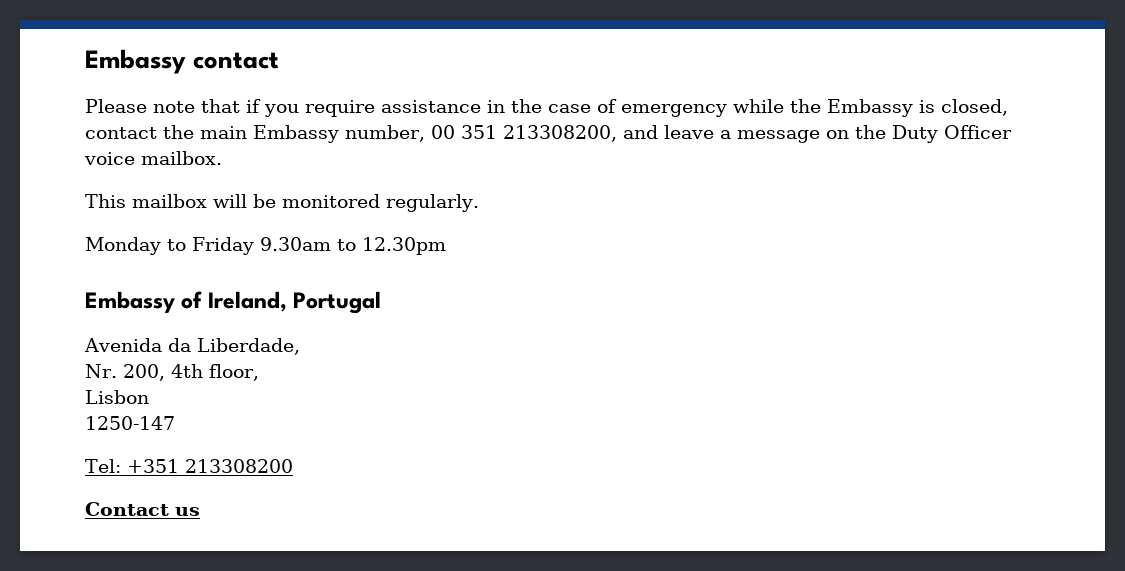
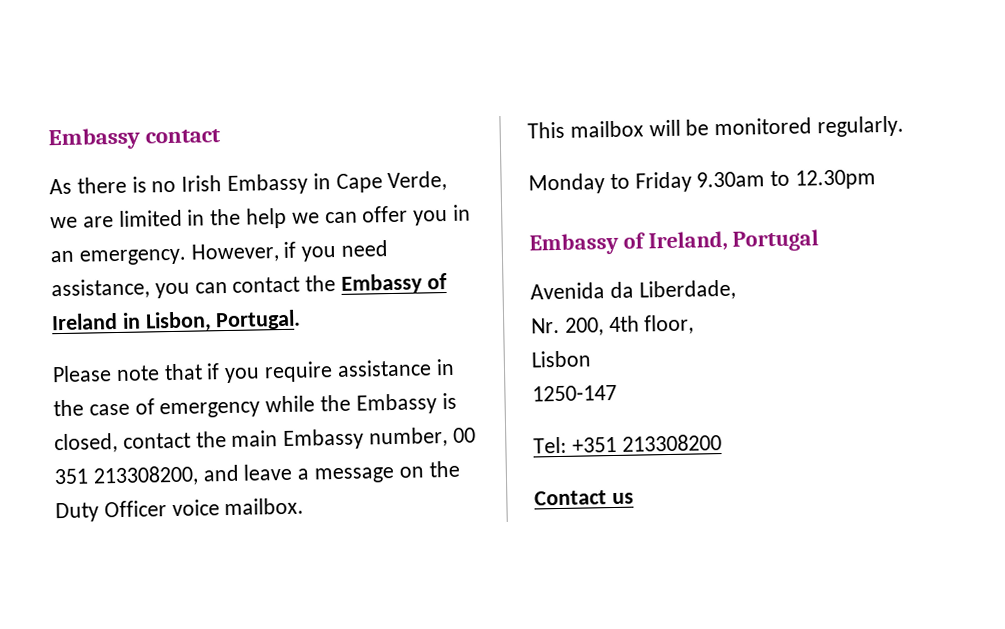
(280, 60) none -> [49,170,448,195] [50,204,472,229] [50,240,389,266] [51,273,447,300] [51,309,302,333] // As there is no Irish Embassy in Cape Verde, we are limited in the help we can offer you in an emergency. However, if you need assistance, you can contact the Embassy of Ireland in Lisbon, Portugal.

